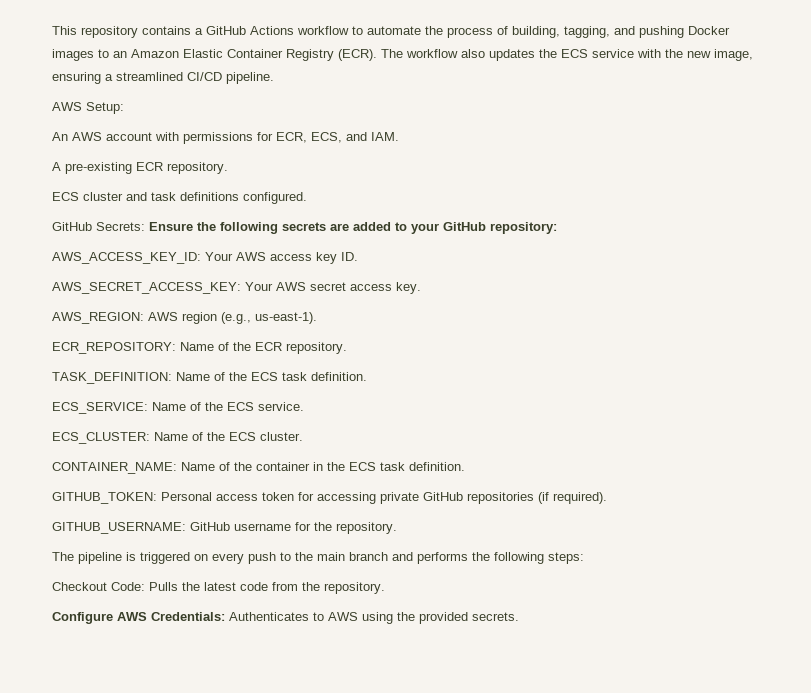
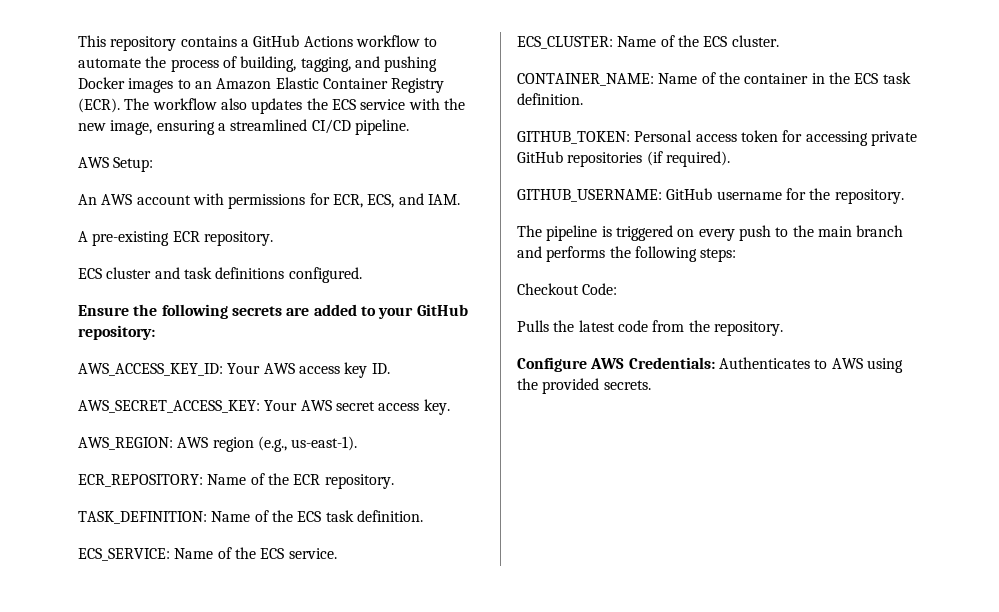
[52,222,145,231] GitHub Secrets: -> (362, 275) none
(145, 586) none -> (618, 289) //

